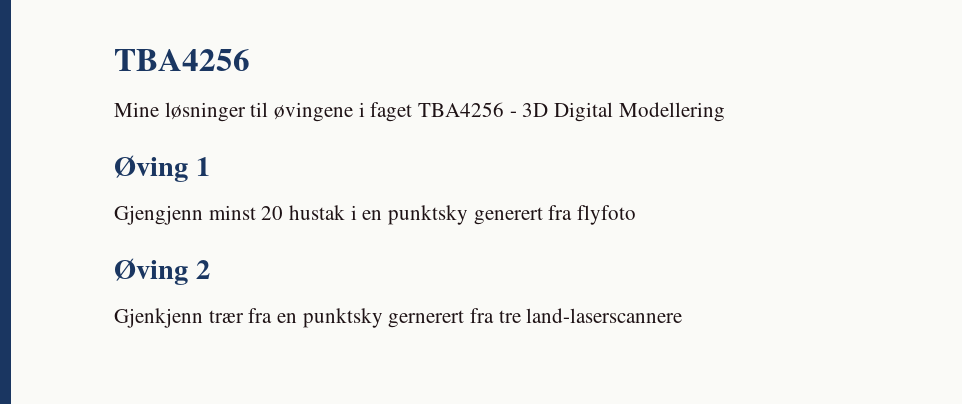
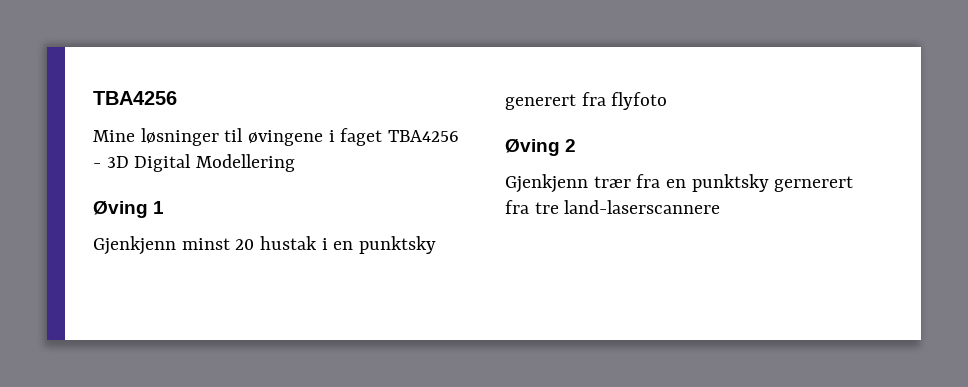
[114,205,203,225] Gjengjenn -> [93,236,176,255] Gjenkjenn

